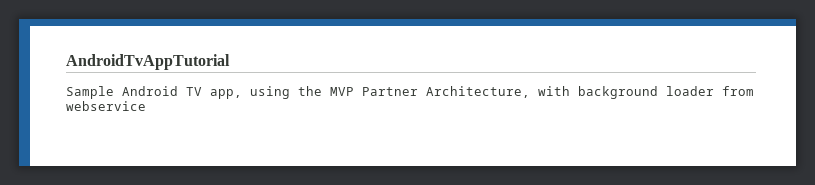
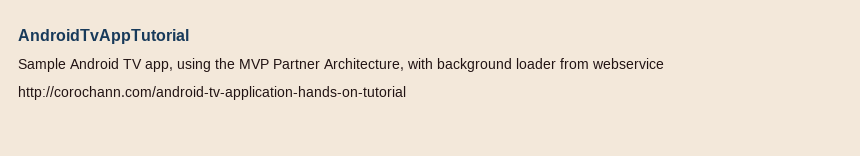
(146, 106) none -> [18,86,406,100] // http://corochann.com/android-tv-application-hands-on-tutorial

